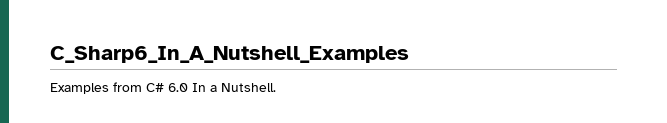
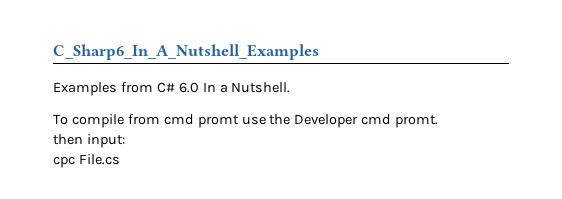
(276, 87) none -> [53,114,439,128] [53,134,125,148] [53,154,120,168] // To compile from cmd promt use the Developer cmd promt. // then input: // cpc File.cs

